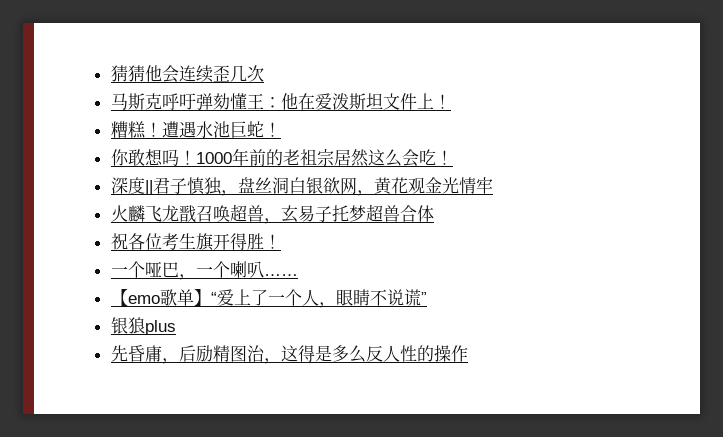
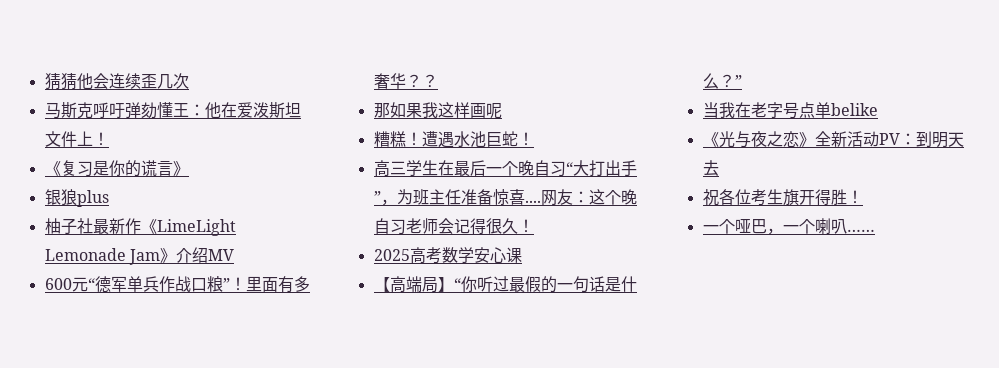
(451, 101) none -> [44,160,189,177] [44,189,109,207] [44,218,236,236] [44,247,234,265] [44,276,310,293] [373,73,438,89] [373,102,502,119] // 《复习是你的谎言》 // 银狼plus // 柚子社最新作《LimeLight Lemonade Jam》介绍MV // 600元“德军单兵作战口粮”！里面有多奢华？？ // 那如果我这样画呢
[110,148,453,167] [110,177,493,196] [110,204,434,224] 你敢想吗！1000年前的老祖宗居然这么会吃！ // 深度||君子慎独，盘丝洞白银欲网，黄花观金光情牢 // 火麟飞龙戬召唤超兽，玄易子托梦超兽合体 -> [373,160,637,177] [373,189,637,206] [373,218,534,235] [373,247,522,264] [373,276,637,293] [702,73,742,89] [702,102,878,119] [702,131,964,148] [702,160,719,176] 高三学生在最后一个晚自习“大打出手”，为班主任准备惊喜....网友：这个晚自习老师会记得很久！ // 2025高考数学安心课 // 【高端局】“你听过最假的一句话是什么？” // 当我在老字号点单belike // 《光与夜之恋》全新活动PV：到明天去
[110,289,427,308] [110,317,176,335] [110,345,468,364] // 【emo歌单】“爱上了一个人，眼睛不说谎” // 银狼plus // 先昏庸，后励精图治，这得是多么反人性的操作 -> (875, 230) none

